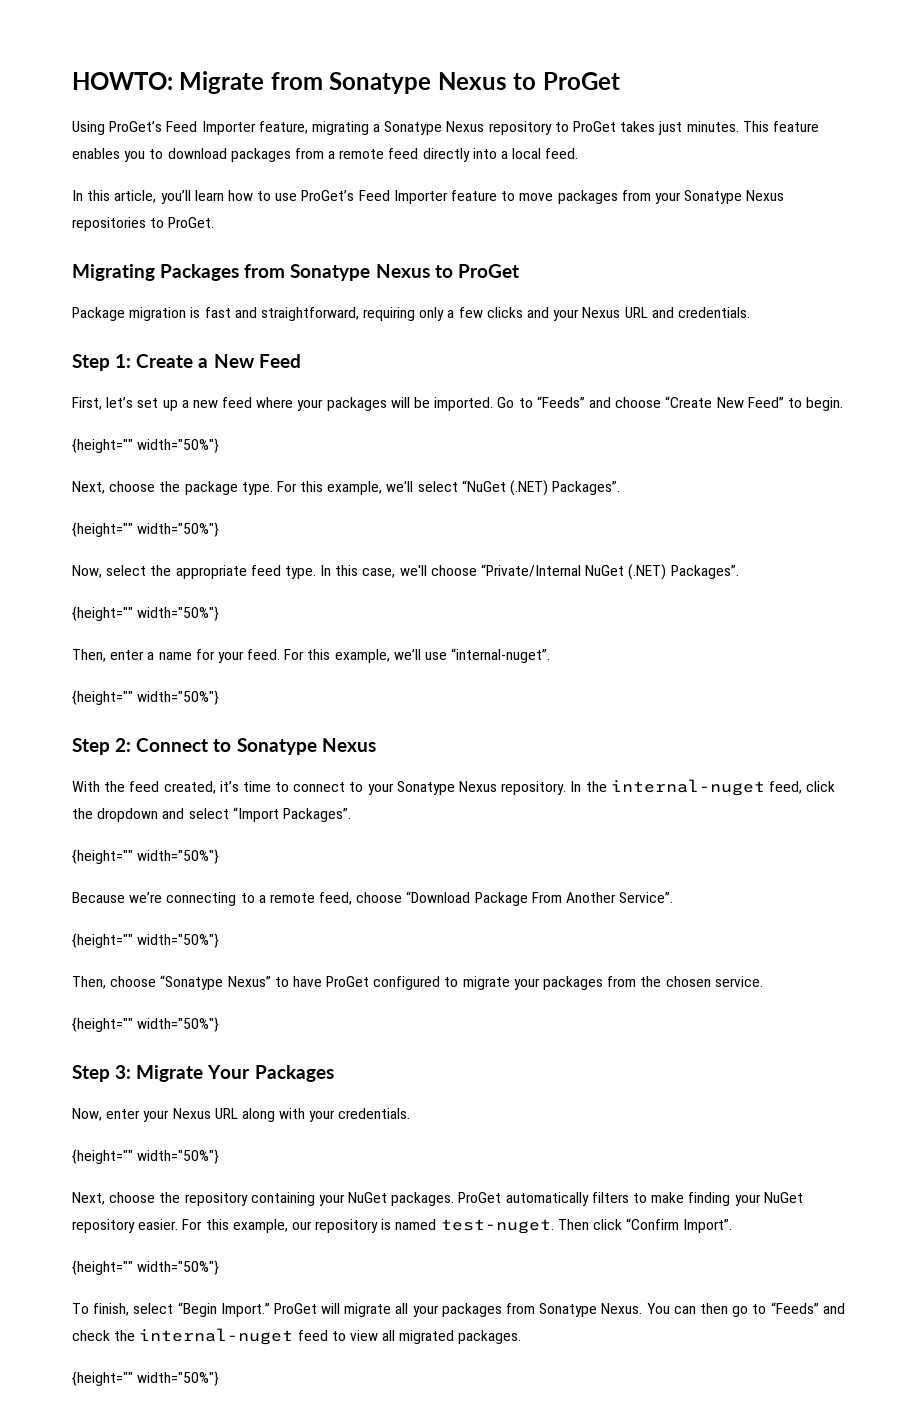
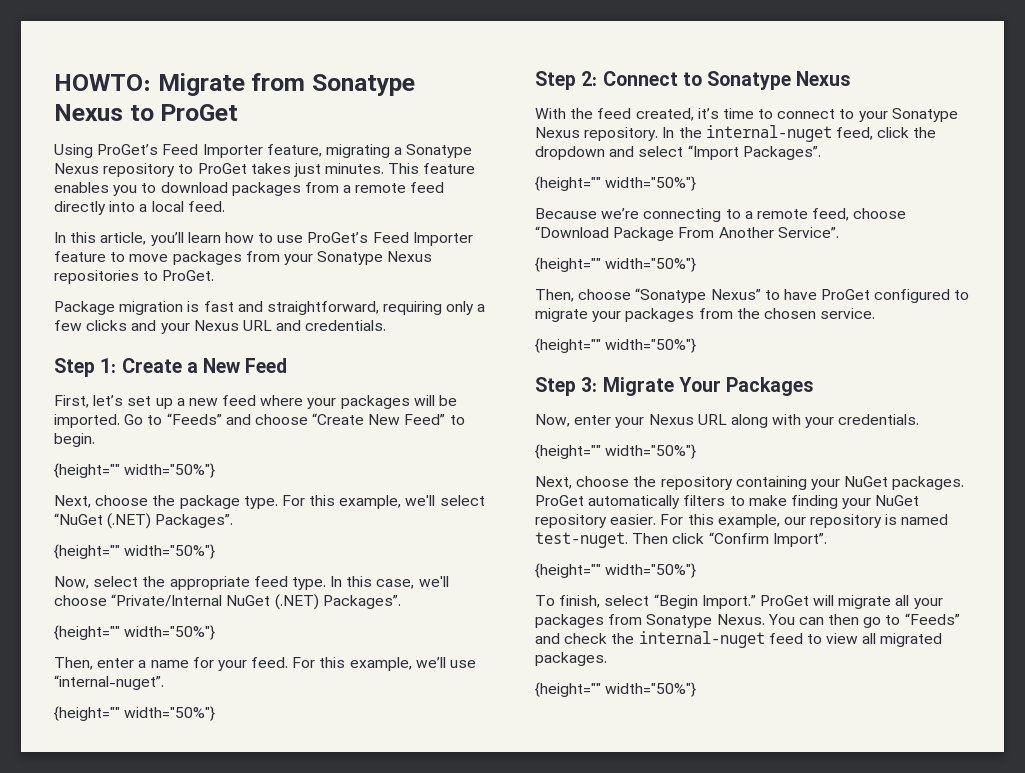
[72,264,519,281] // Migrating Packages from Sonatype Nexus to ProGet -> (215, 275) none

